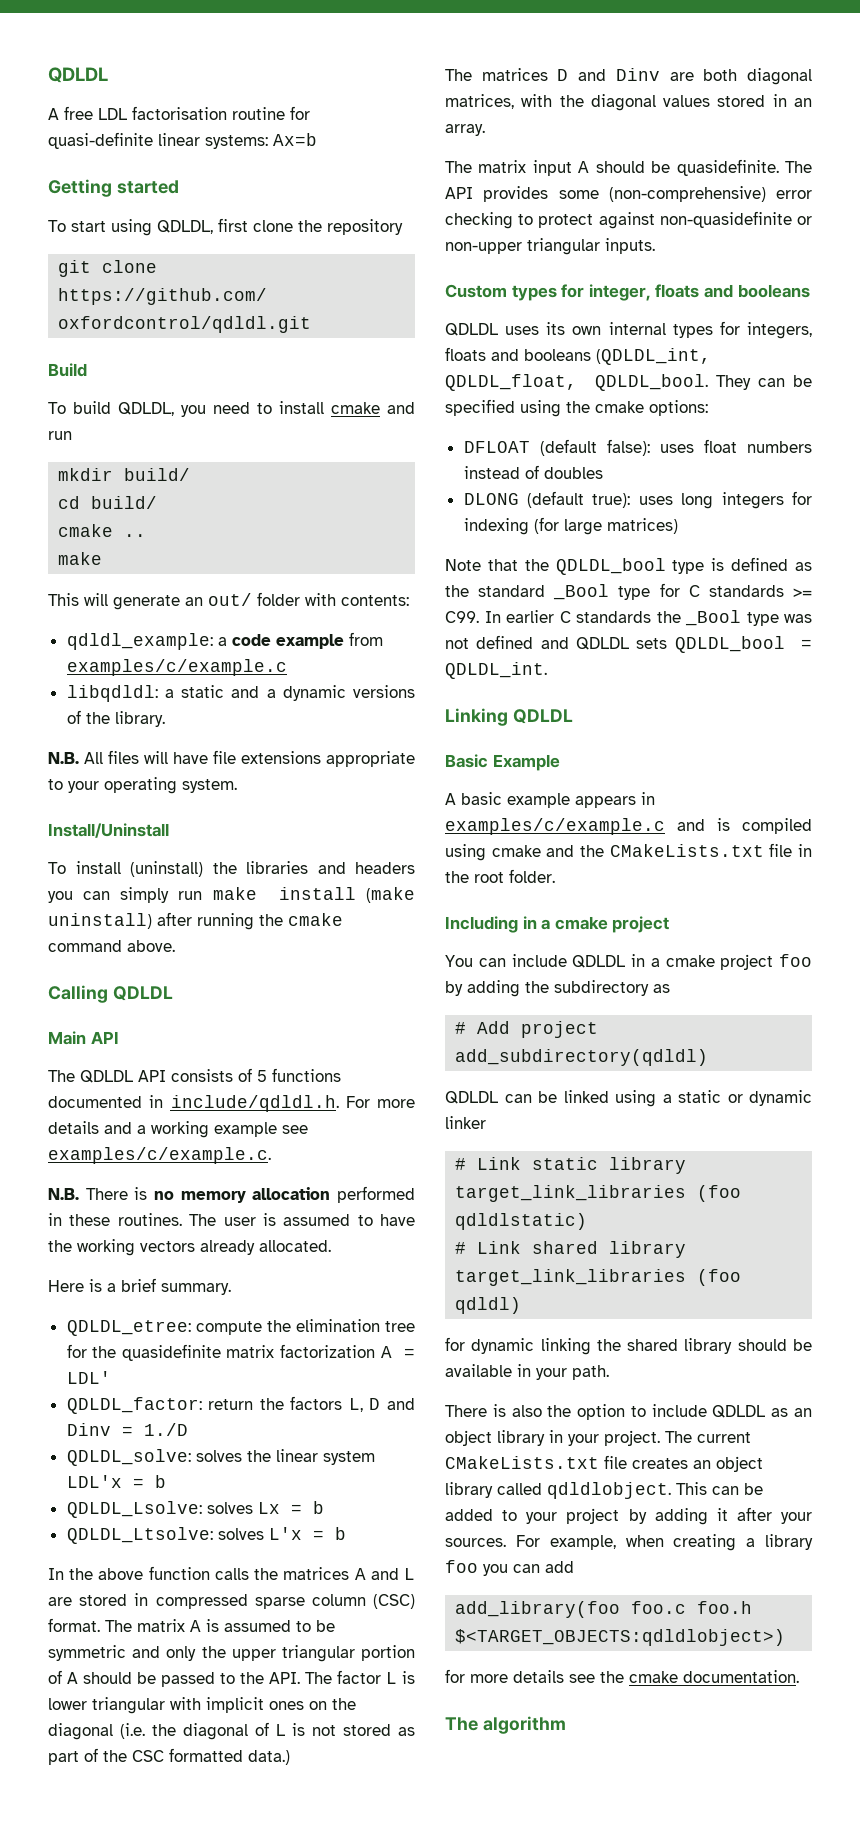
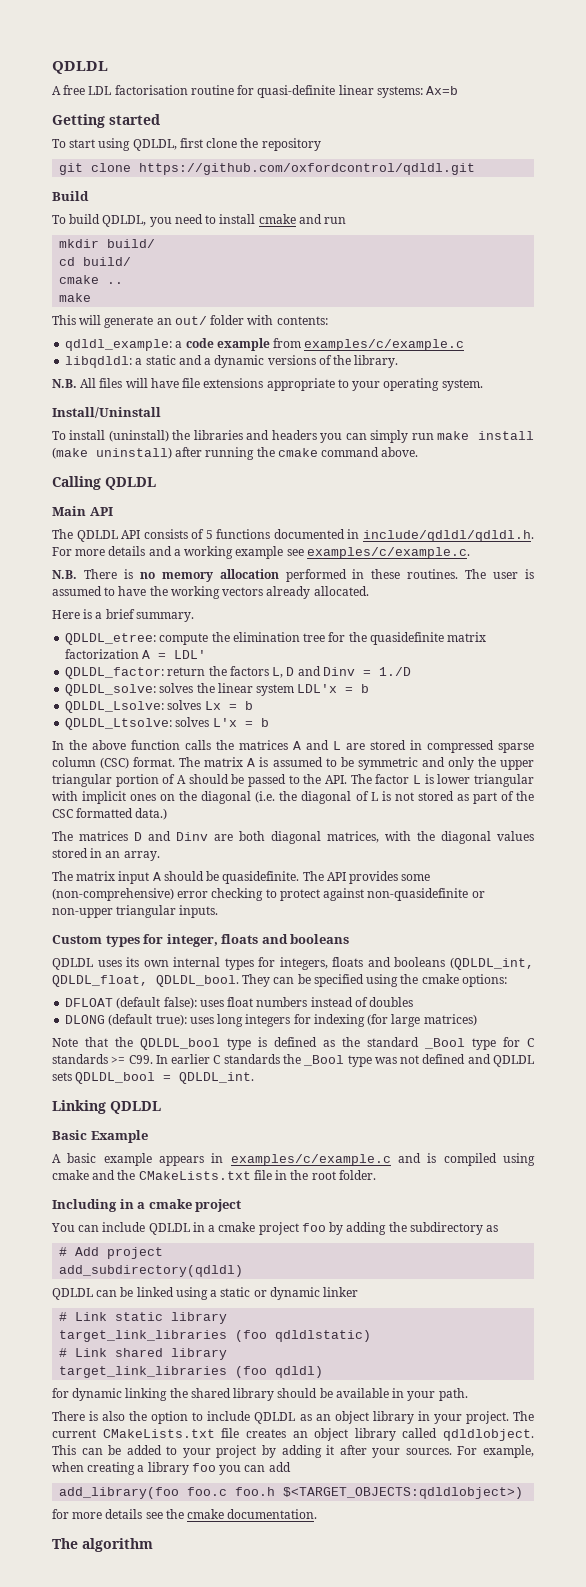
[170,1095,339,1112] include/qdldl.h. -> [362,530,534,542] include/qdldl/qdldl.h.

